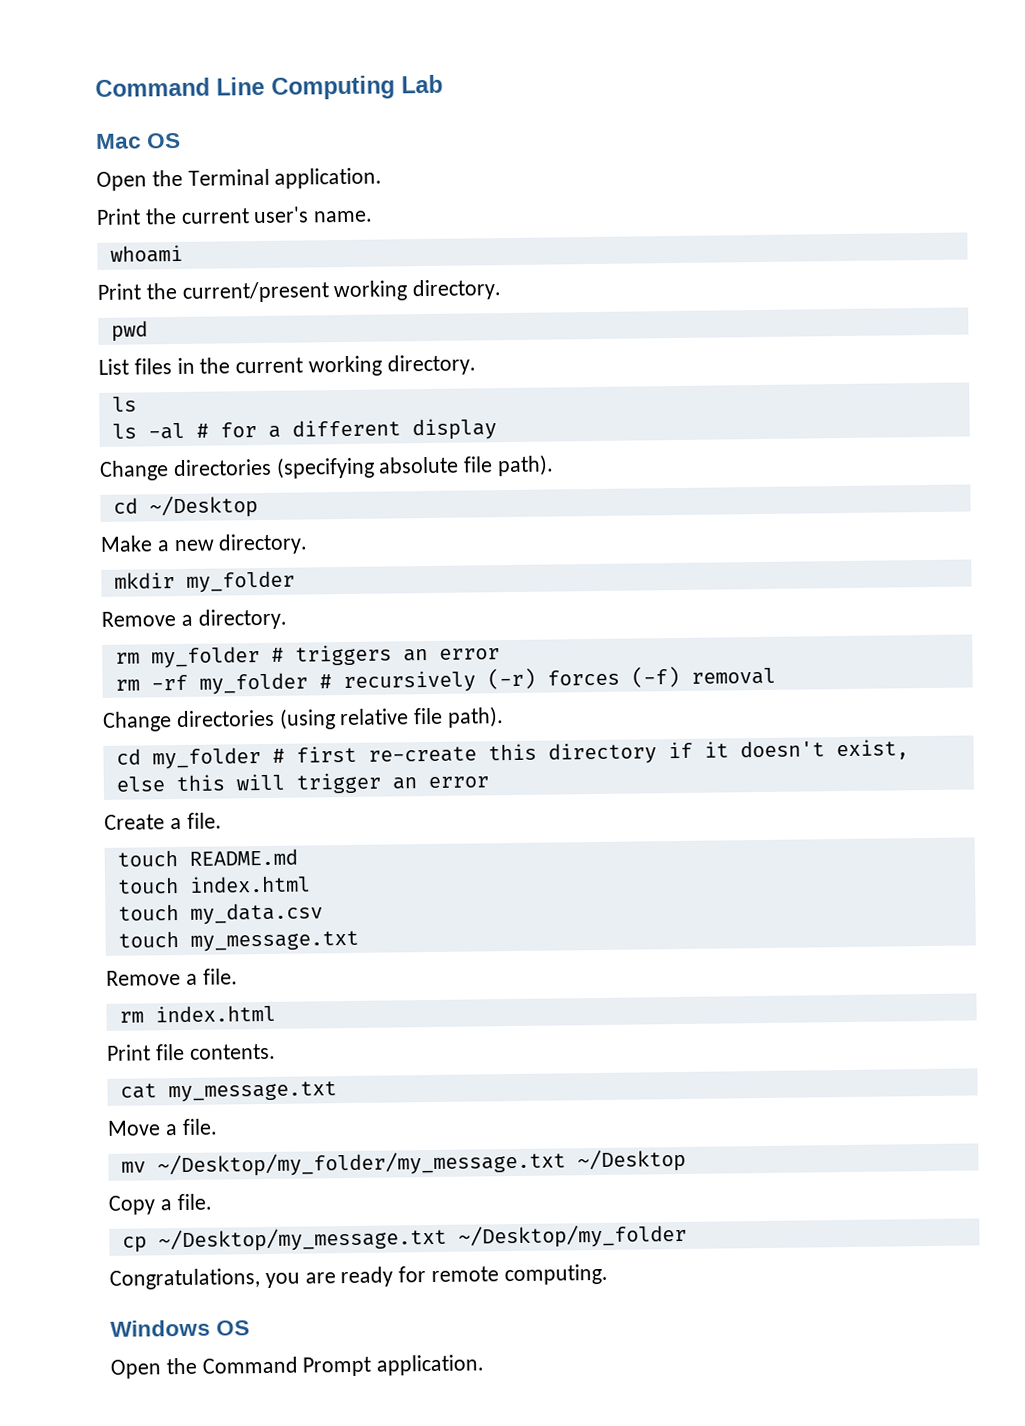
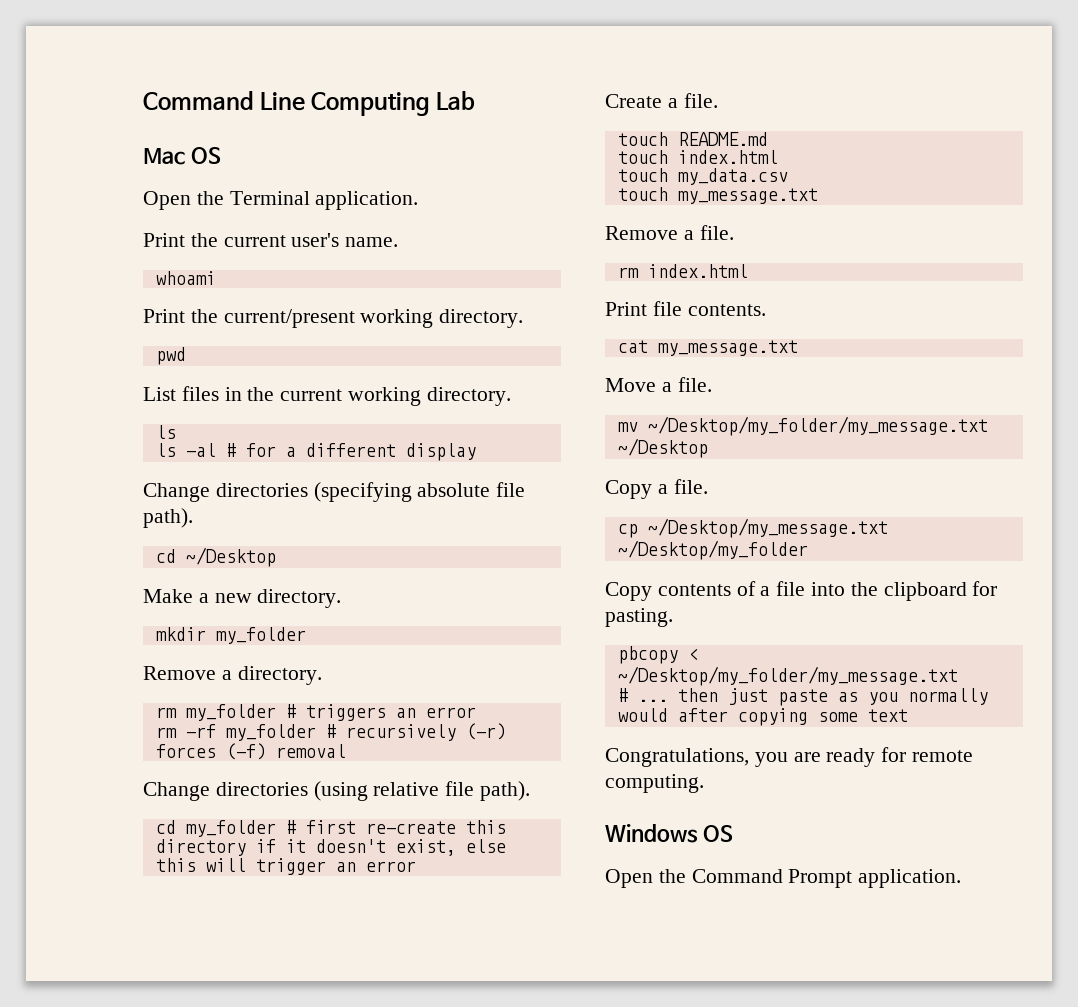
(687, 1236) none -> [605,581,998,601] [605,608,673,627] [617,646,698,664] [617,666,958,686] [617,688,988,706] [617,708,908,726] // Copy contents of a file into the clipboard for pasting. // pbcopy < ~/Desktop/my_folder/my_message.txt // # ... then just paste as you normally would after copying some text

